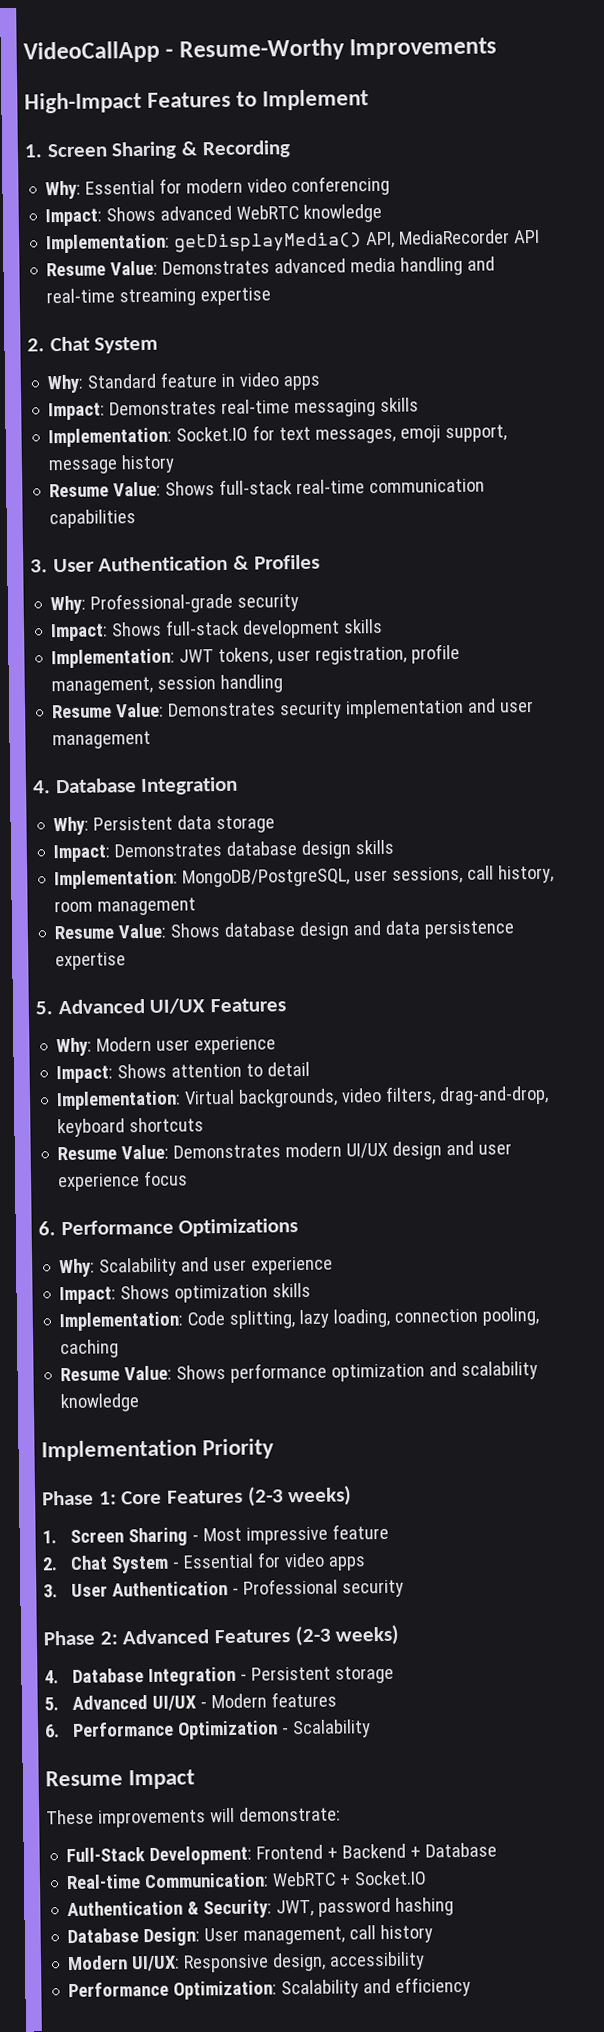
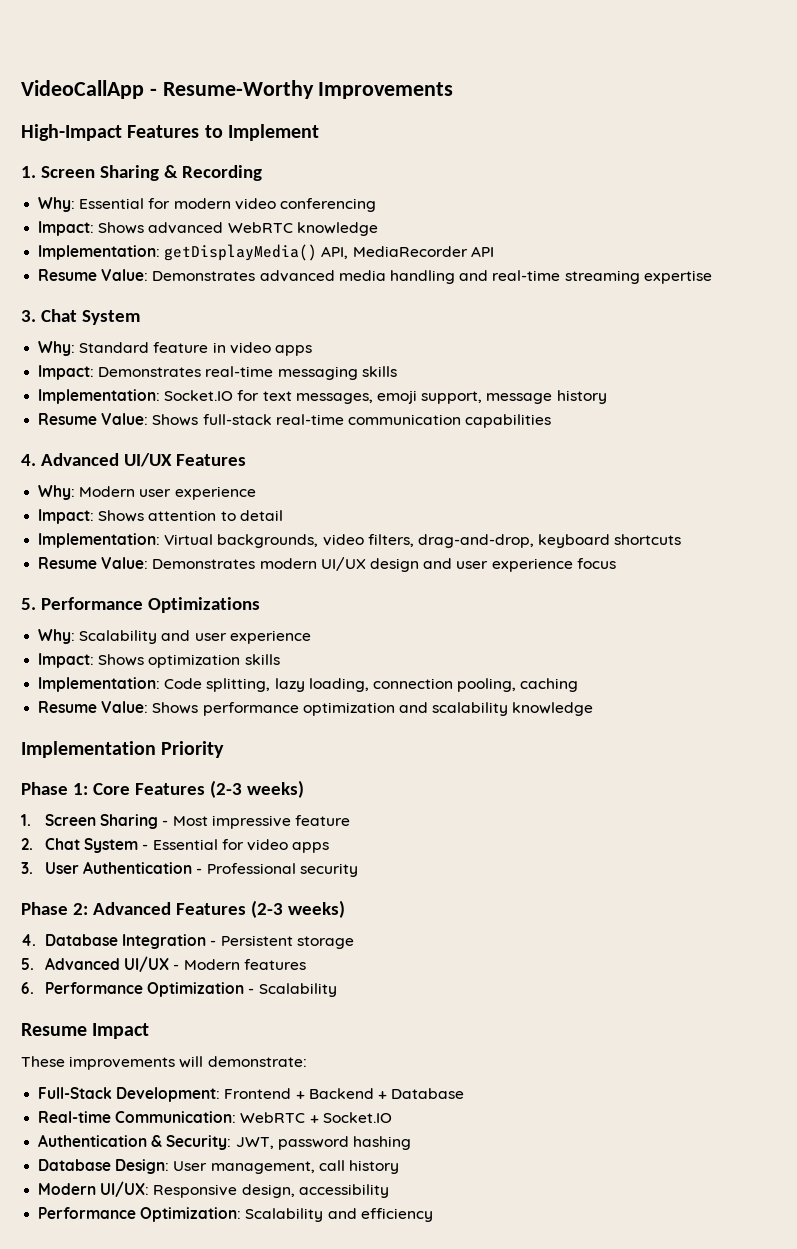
[27,338,45,352] 2. -> [21,310,36,322] 3.
[30,554,320,573] [50,592,300,615] [50,618,384,642] [51,643,461,669] [51,674,284,696] [52,698,535,720] [52,730,152,750] [32,776,239,796] [53,815,276,836] [53,839,395,863] [54,864,555,890] [54,897,197,916] [54,920,516,941] [55,952,127,971] [35,1001,53,1015] 3. User Authentication & Profiles // Why: Professional-grade security // Impact: Shows full-stack development skills // Implementation: JWT tokens, user registration, profile management, session handling // Resume Value: Demonstrates security implementation and user management // 4. Database Integration // Why: Persistent data storage // Impact: Demonstrates database design skills // Implementation: MongoDB/PostgreSQL, user sessions, call history, room management // Resume Value: Shows database design and data persistence expertise // 5. -> [21,454,36,466] 4.
[38,1221,56,1236] 6. -> [21,598,36,610] 5.

